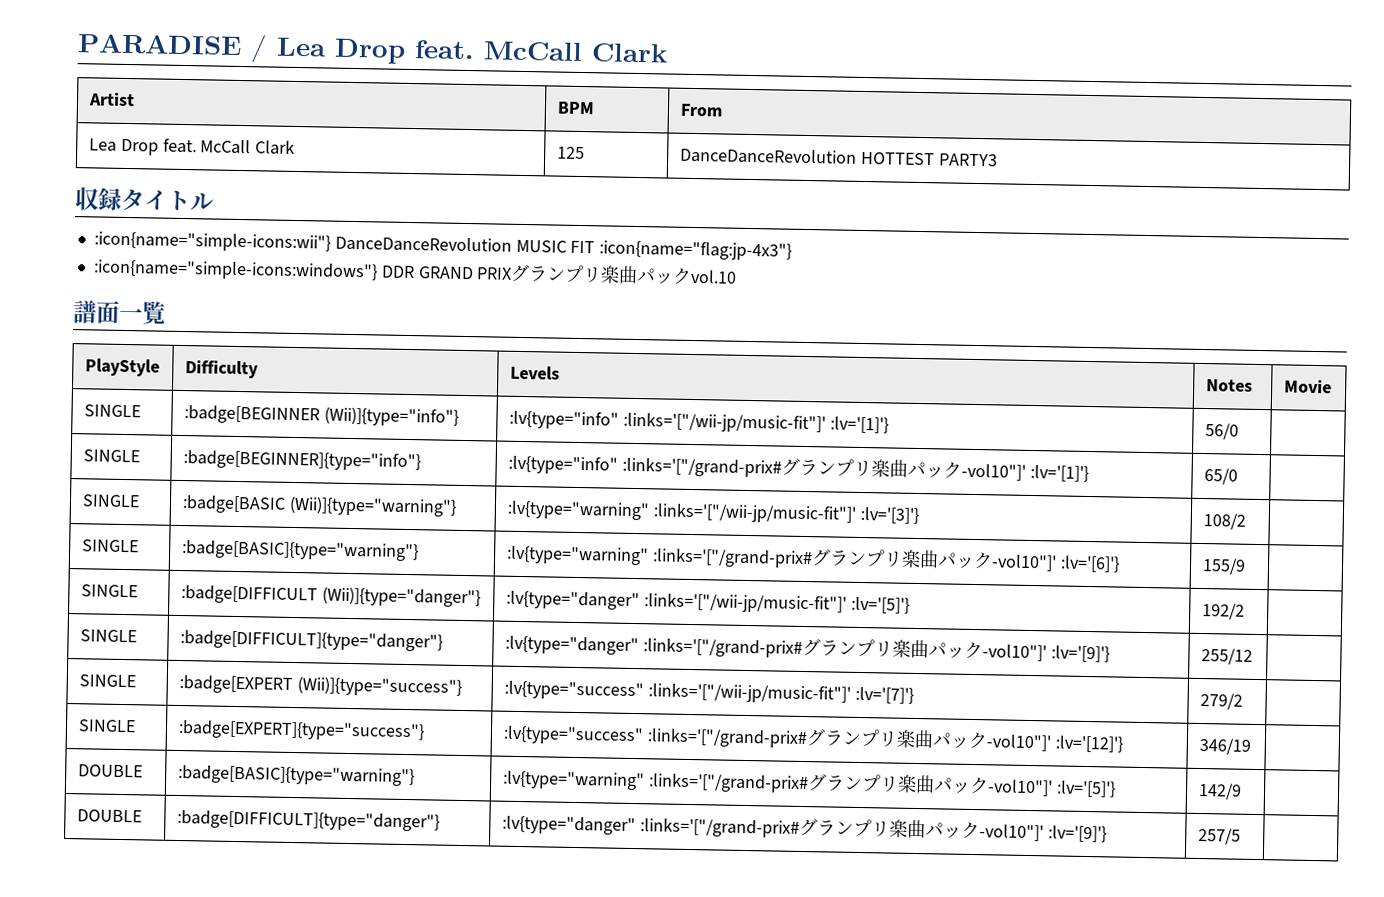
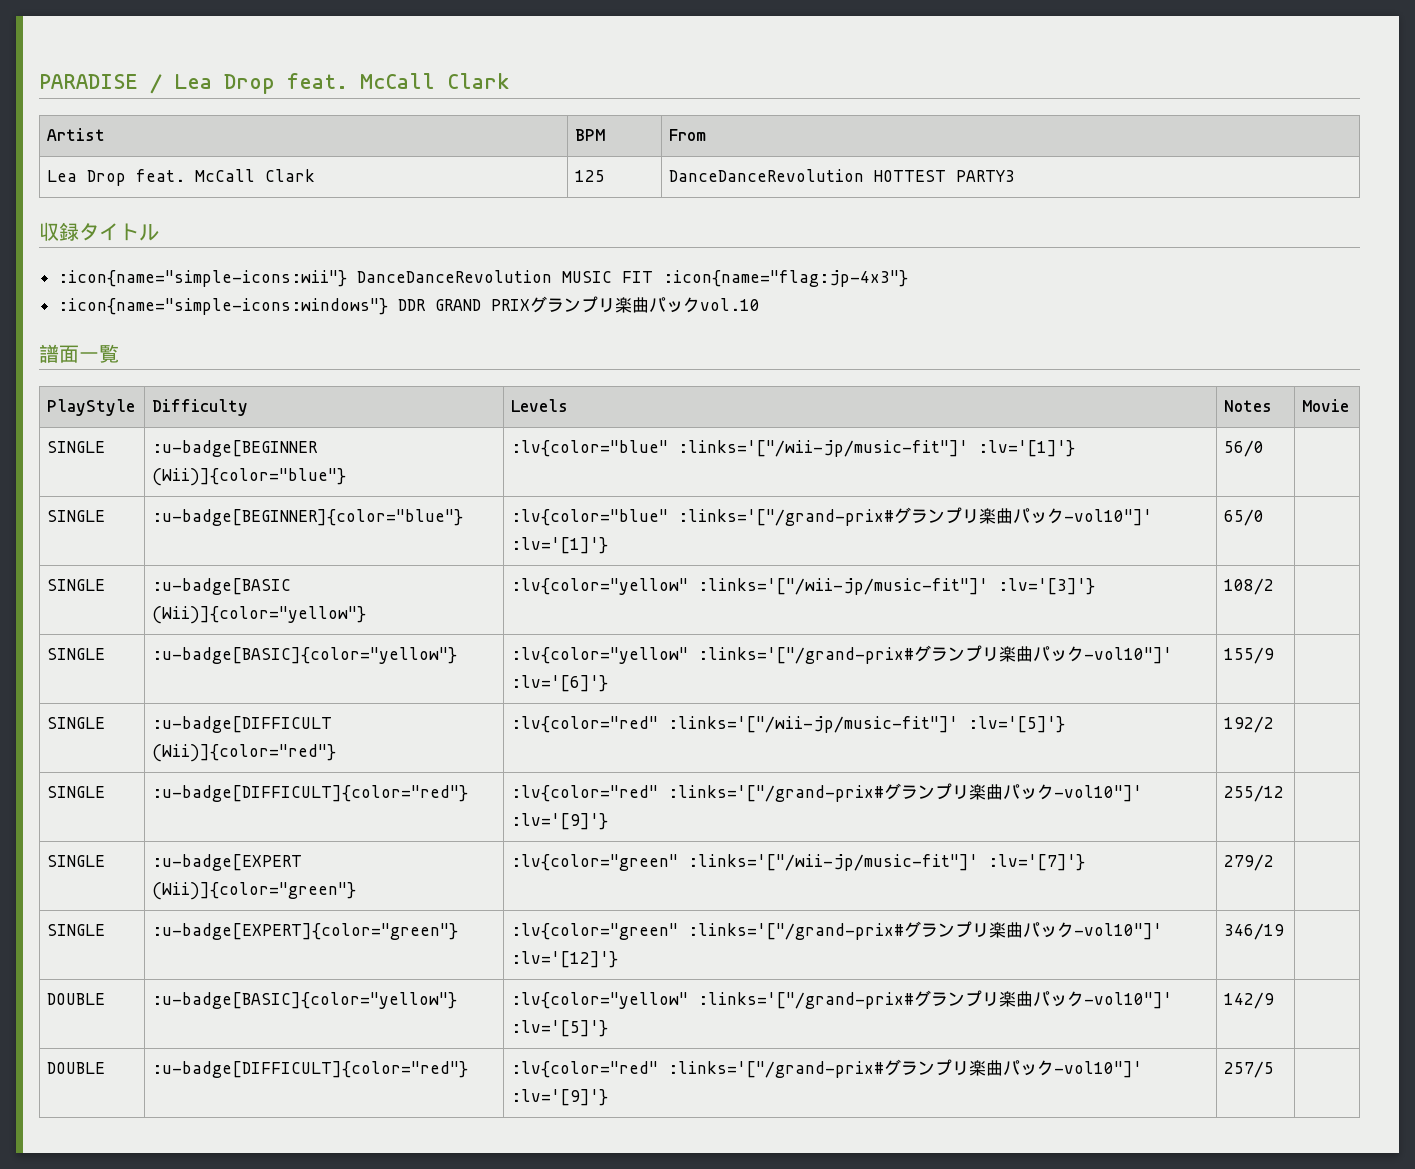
[183,405,459,427] [508,410,619,430] :badge[BEGINNER (Wii)]{type="info"} | :lv{type="info" -> [152,440,319,457] [152,468,347,486] [511,440,669,457] :u-badge[BEGINNER (Wii)]{color="blue"} | :lv{color="blue"
[182,450,421,472] [507,455,618,475] :badge[BEGINNER]{type="info"} | :lv{type="info" -> [152,509,464,526] [511,509,669,526] :u-badge[BEGINNER]{color="blue"} | :lv{color="blue"
[181,495,457,517] [506,500,650,521] :badge[BASIC (Wii)]{type="warning"} | :lv{type="warning" -> [152,578,292,595] [152,606,367,624] [511,578,689,595] :u-badge[BASIC (Wii)]{color="yellow"} | :lv{color="yellow"
[181,540,419,562] [505,545,649,566] :badge[BASIC]{type="warning"} | :lv{type="warning" -> [152,647,458,664] [511,647,689,664] :u-badge[BASIC]{color="yellow"} | :lv{color="yellow"
[180,585,481,608] [505,590,640,611] :badge[DIFFICULT (Wii)]{type="danger"} | :lv{type="danger" -> [152,716,333,733] [152,744,337,762] [511,716,659,733] :u-badge[DIFFICULT (Wii)]{color="red"} | :lv{color="red"
[179,629,443,652] [504,635,639,656] :badge[DIFFICULT]{type="danger"} | :lv{type="danger" -> [152,785,469,802] [511,785,659,802] :u-badge[DIFFICULT]{color="red"} | :lv{color="red"
[178,674,462,697] [503,680,644,701] :badge[EXPERT (Wii)]{type="success"} | :lv{type="success" -> [152,854,303,871] [152,882,357,900] [511,854,679,871] :u-badge[EXPERT (Wii)]{color="green"} | :lv{color="green"
[177,719,425,742] [502,725,644,746] :badge[EXPERT]{type="success"} | :lv{type="success" -> [152,923,459,940] [511,923,679,940] :u-badge[EXPERT]{color="green"} | :lv{color="green"
[177,764,415,787] [501,770,645,791] :badge[BASIC]{type="warning"} | :lv{type="warning" -> [152,992,458,1009] [511,992,689,1009] :u-badge[BASIC]{color="yellow"} | :lv{color="yellow"
[176,809,440,832] [501,815,636,836] :badge[DIFFICULT]{type="danger"} | :lv{type="danger" -> [152,1061,469,1078] [511,1061,659,1078] :u-badge[DIFFICULT]{color="red"} | :lv{color="red"

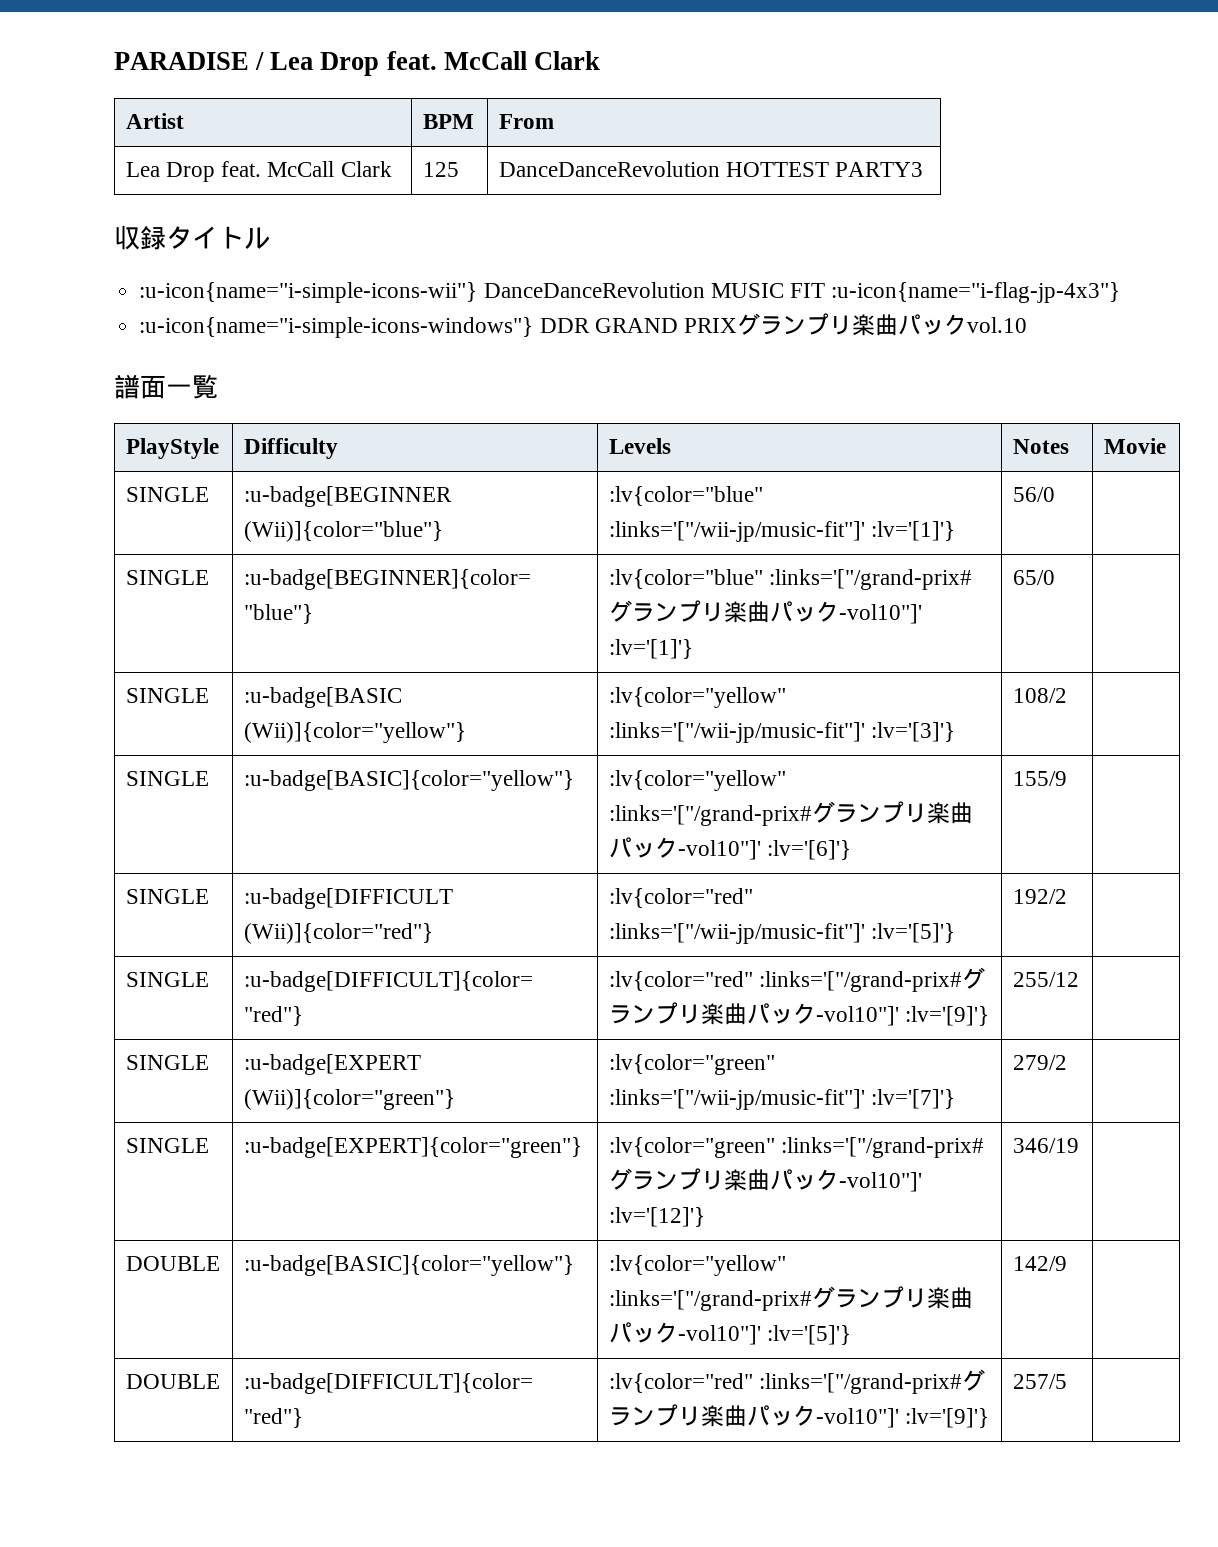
[57,270,347,287] :icon{name="simple-icons:wii"} -> [139,282,478,303] :u-icon{name="i-simple-icons-wii"}
[662,270,908,287] [57,298,388,315] :icon{name="flag:jp-4x3"} // :icon{name="simple-icons:windows"} -> [831,282,1121,303] [139,317,534,338] :u-icon{name="i-flag-jp-4x3"} // :u-icon{name="i-simple-icons-windows"}

